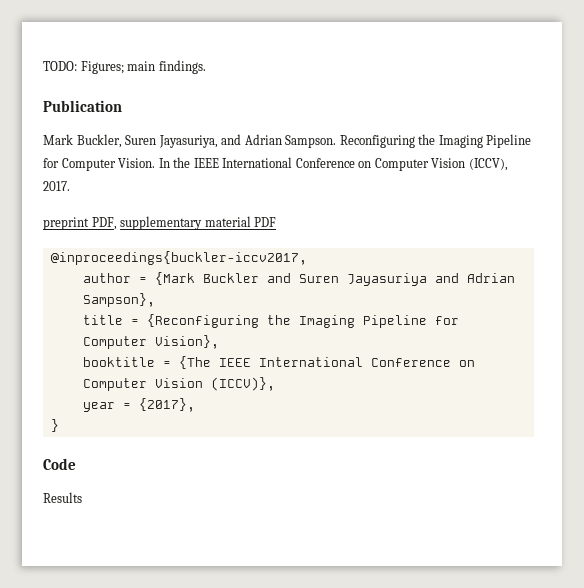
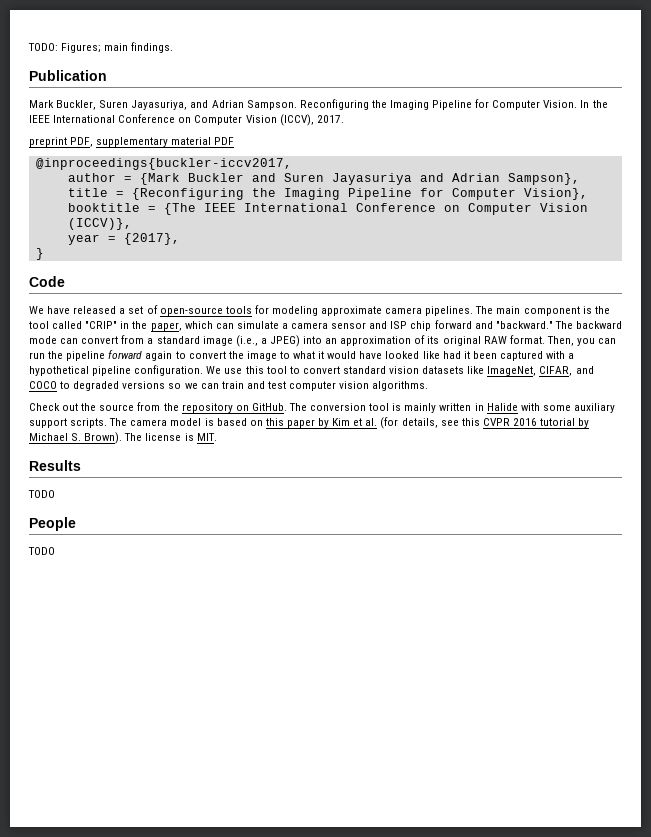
[43,492,82,503] Results -> [29,305,610,316] [29,320,622,331] [29,335,617,347] [29,350,575,361] [29,365,594,376] [29,381,429,391] [29,402,615,413] [29,417,590,429] [29,432,217,444] [29,460,81,471] [28,490,55,498] [29,517,76,531] [28,547,55,555] We have released a set of open-source tools for modeling approximate camera pipelines. The main component is the tool called "CRIP" in the paper, which can simulate a camera sensor and ISP chip forward and "backward." The backward mode can convert from a standard image (i.e., a JPEG) into an approximation of its original RAW format. Then, you can run the pipeline forward again to convert the image to what it would have looked like had it been captured with a hypothetical pipeline configuration. We use this tool to convert standard vision datasets like ImageNet, CIFAR, and COCO to degraded versions so we can train and test computer vision algorithms. // Check out the source from the repository on GitHub. The conversion tool is mainly written in Halide with some auxiliary support scripts. The camera model is based on this paper by Kim et al. (for details, see this CVPR 2016 tutorial by Michael S. Brown). The license is MIT. // Results // TODO // People // TODO

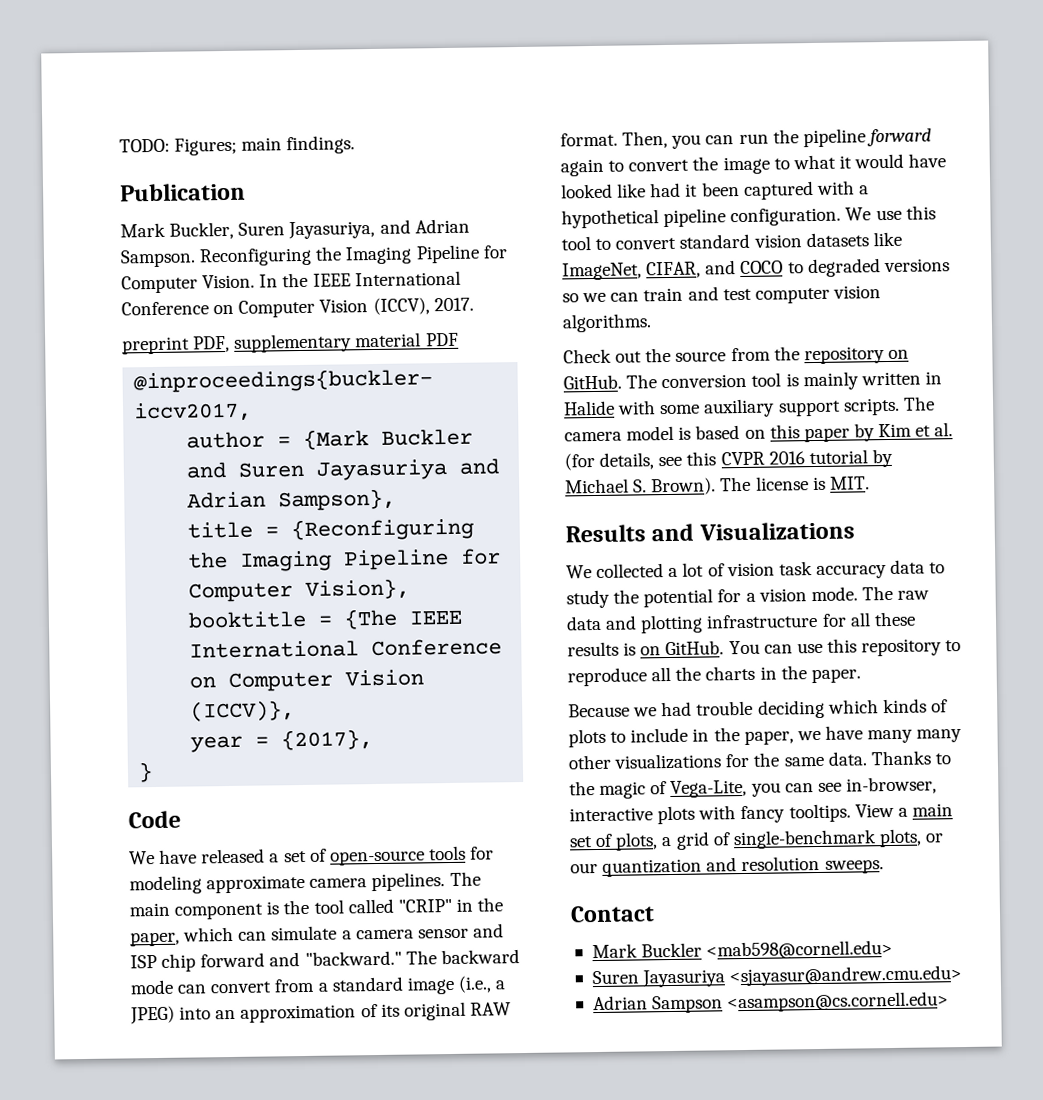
[28,490,55,498] [29,517,76,531] [28,547,55,555] // TODO // People // TODO -> [651,521,855,542] [566,559,946,580] [566,585,930,609] [566,611,916,634] [567,638,962,657] [567,665,861,687] [568,698,948,719] [568,725,963,748] [568,750,951,770] [569,776,937,799] [569,803,953,825] [569,828,945,851] [570,855,884,877] [570,905,655,923] [591,939,894,960] [591,965,963,988] [592,991,950,1014] and Visualizations // We collected a lot of vision task accuracy data to study the potential for a vision mode. The raw data and plotting infrastructure for all these results is on GitHub. You can use this repository to reproduce all the charts in the paper. // Because we had trouble deciding which kinds of plots to include in the paper, we have many many other visualizations for the same data. Thanks to the magic of Vega-Lite, you can see in-browser, interactive plots with fancy tooltips. View a main set of plots, a grid of single-benchmark plots, or our quantization and resolution sweeps. // Contact // Mark Buckler <mab598@cornell.edu> // Suren Jayasuriya <sjayasur@andrew.cmu.edu> // Adrian Sampson <asampson@cs.cornell.edu>

